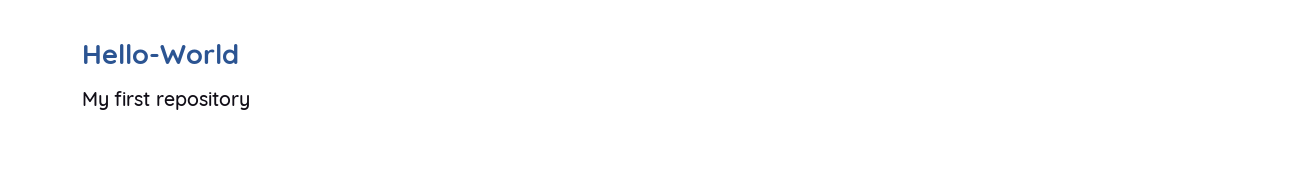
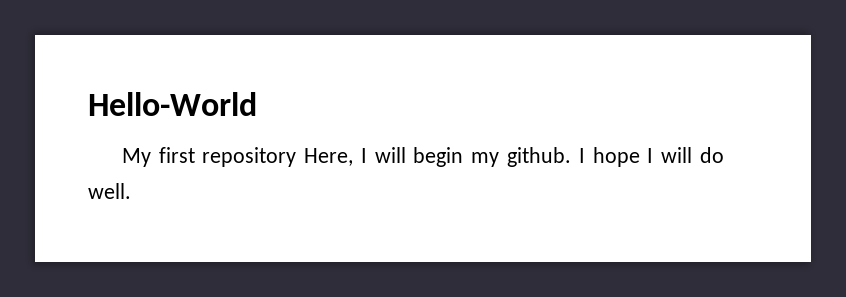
(250, 101) none -> [304,147,724,167] [88,183,131,199] Here, I will begin my github. I hope I will do well.

